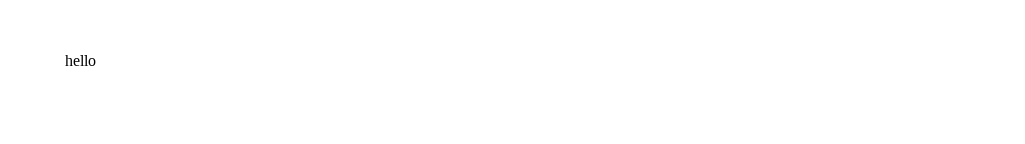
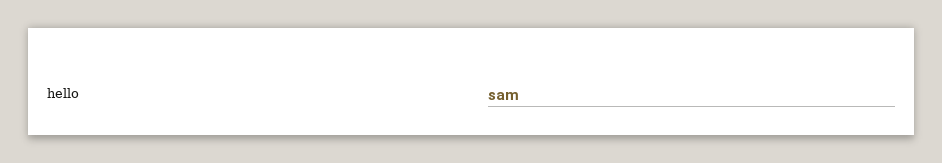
(96, 60) none -> [488,92,519,100] // sam

